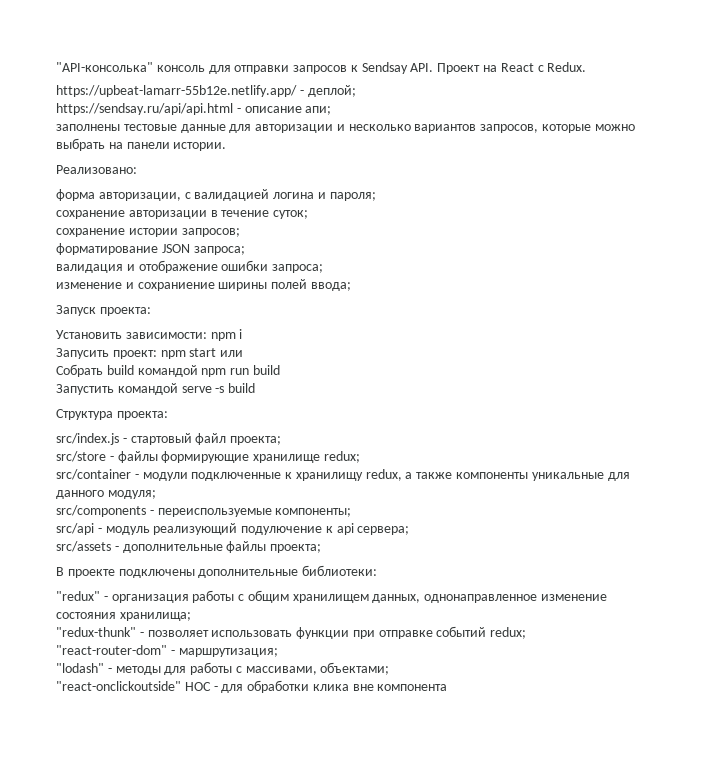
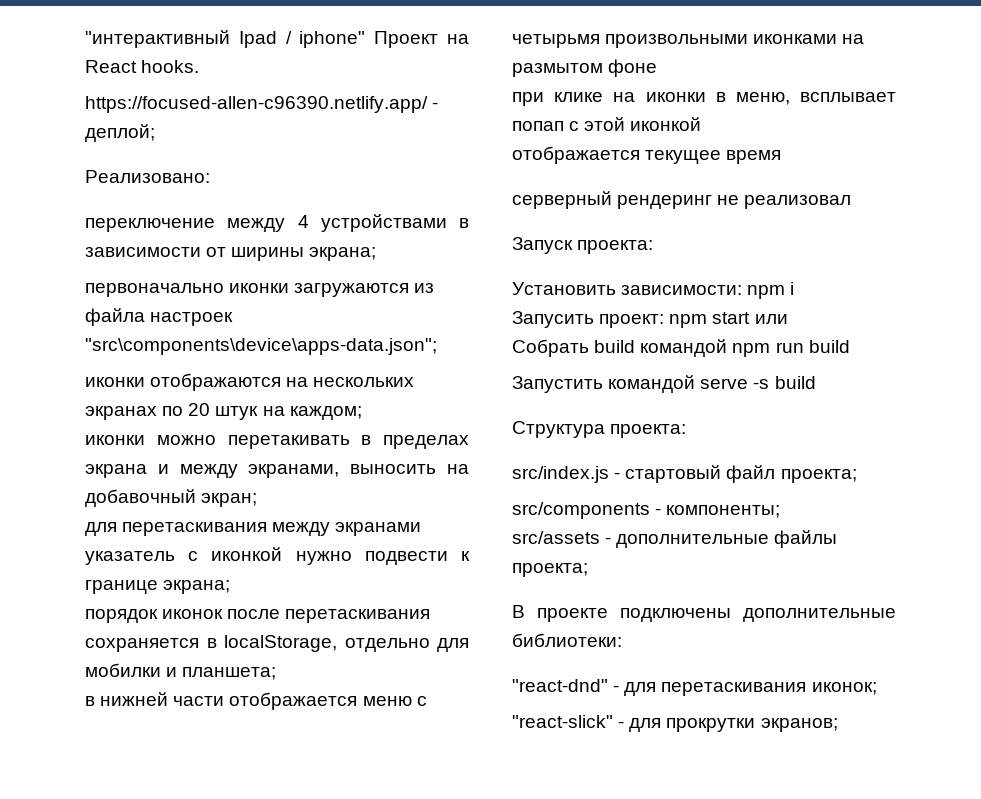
[56,62,587,74] [56,85,356,97] [56,103,332,115] [56,124,635,133] [56,138,227,151] [56,165,137,174] [56,189,376,201] [56,210,309,219] [56,228,240,237] [56,243,245,255] [56,260,324,273] [56,279,351,291] "API-консолька" консоль для отправки запросов к Sendsay API. Проект на React с Redux. // https://upbeat-lamarr-55b12e.netlify.app/ - деплой; // https://sendsay.ru/api/api.html - описание апи; // заполнены тестовые данные для авторизации и несколько вариантов запросов, которые можно выбрать на панели истории. // Реализовано: // форма авторизации, с валидацией логина и пароля; // сохранение авторизации в течение суток; // сохранение истории запросов; // форматирование JSON запроса; // валидация и отображение ошибки запроса; // изменение и сохраниение ширины полей ввода; -> [85,30,470,48] [85,60,200,73] [85,96,439,113] [85,124,155,142] [85,170,210,183] [85,214,469,232] [85,247,377,261] [85,283,435,297] [85,308,234,326] [85,338,437,355] [85,373,415,391] [85,403,362,420] [85,435,469,449] [85,464,470,478] [85,489,258,507] [85,522,422,536] [85,547,470,565] [85,580,231,594] [85,609,431,623] [85,635,469,652] [85,663,277,680] [85,692,427,710] [512,34,865,48] [512,59,658,77] [512,92,896,106] [512,117,702,131] [512,146,782,164] [512,191,852,209] "интерактивный Ipad / iphone" Проект на React hooks. // https://focused-allen-c96390.netlify.app/ - деплой; // Реализовано: // переключение между 4 устройствами в зависимости от ширины экрана; // первоначально иконки загружаются из файла настроек "src\components\device\apps-data.json"; // иконки отображаются на нескольких экранах по 20 штук на каждом; // иконки можно перетакивать в пределах экрана и между экранами, выносить на добавочный экран; // для перетаскивания между экранами указатель с иконкой нужно подвести к границе экрана; // порядок иконок после перетаскивания сохраняется в localStorage, отдельно для мобилки и планшета; // в нижней части отображается меню с четырьмя произвольными иконками на размытом фоне // при клике на иконки в меню, всплывает попап с этой иконкой // отображается текущее время // серверный рендеринг не реализовал
[56,451,360,463] [56,469,630,481] [56,490,156,499] // src/store - файлы формирующие хранилище redux; // src/container - модули подключенные к хранилищу redux, а также компоненты уникальные для данного модуля; -> (857, 476) none
[157,508,272,517] переиспользуемые -> (662, 511) none
[56,523,410,535] // src/api - модуль реализующий подулючение к api сервера; -> (781, 511) none
[56,590,608,603] [56,612,191,621] [56,626,527,639] [56,645,278,657] [56,662,390,675] [56,680,448,693] "redux" - организация работы с общим хранилищем данных, однонаправленное изменение состояния хранилища; // "redux-thunk" - позволяет использовать функции при отправке событий redux; // "react-router-dom" - маршрутизация; // "lodash" - методы для работы с массивами, объектами; // "react-onclickoutside" HOC - для обработки клика вне компонента -> [512,679,877,696] [512,715,838,732] "react-dnd" - для перетаскивания иконок; // "react-slick" - для прокрутки экранов;

